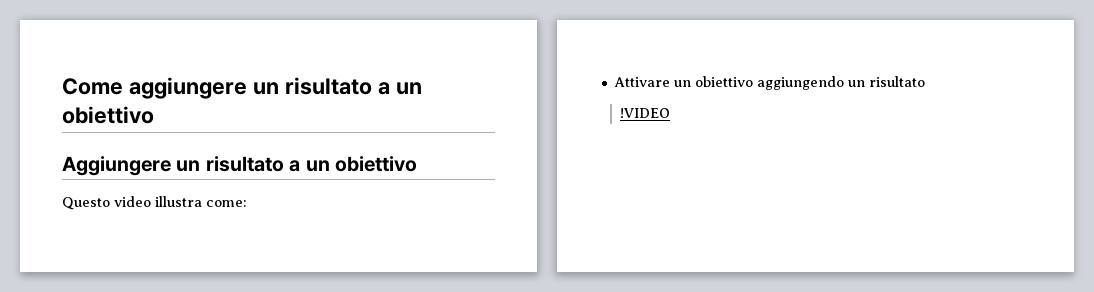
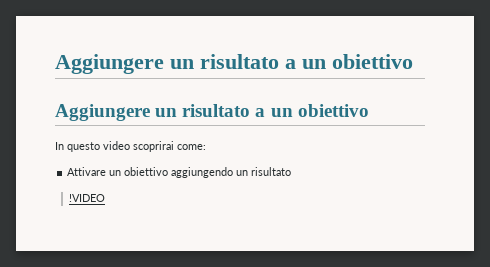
[62,77,247,99] Come aggiungere -> [55,54,164,74] Aggiungere
[62,196,202,210] Questo video illustra -> [55,141,174,152] In questo video scoprirai

